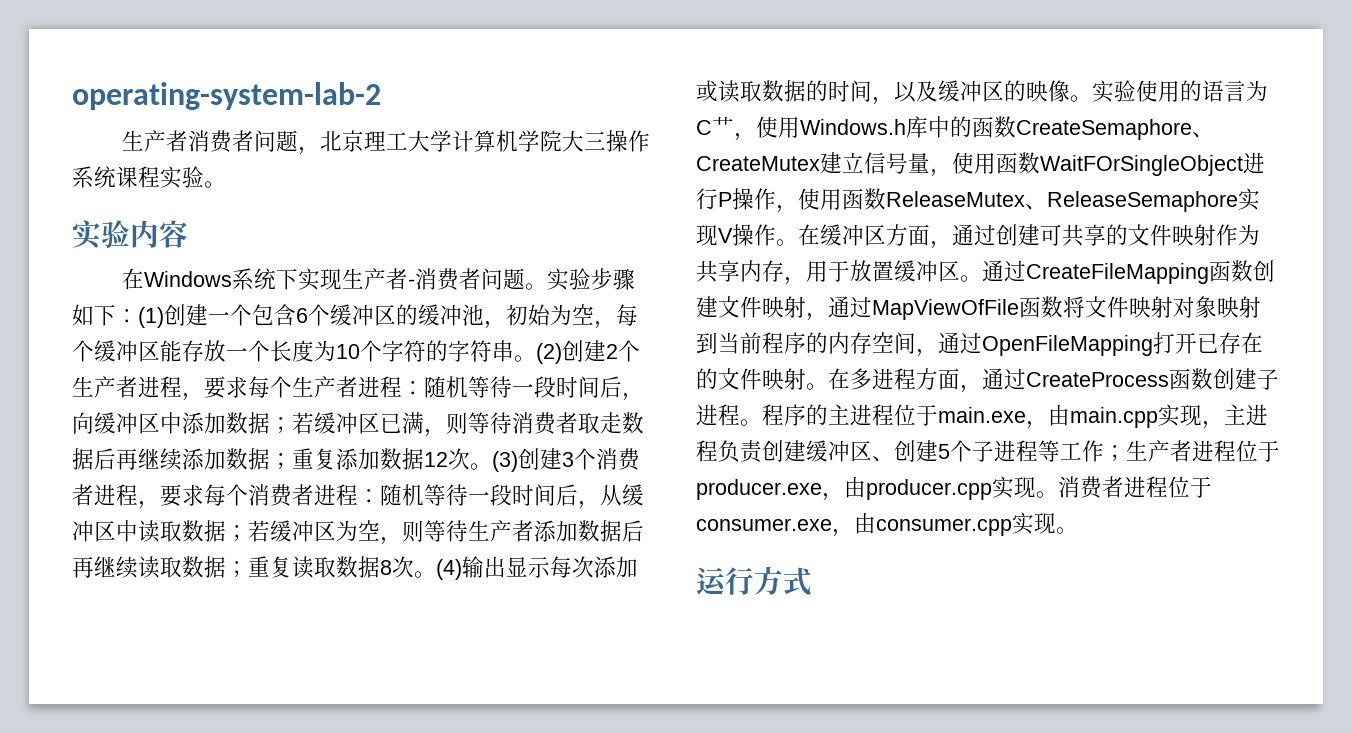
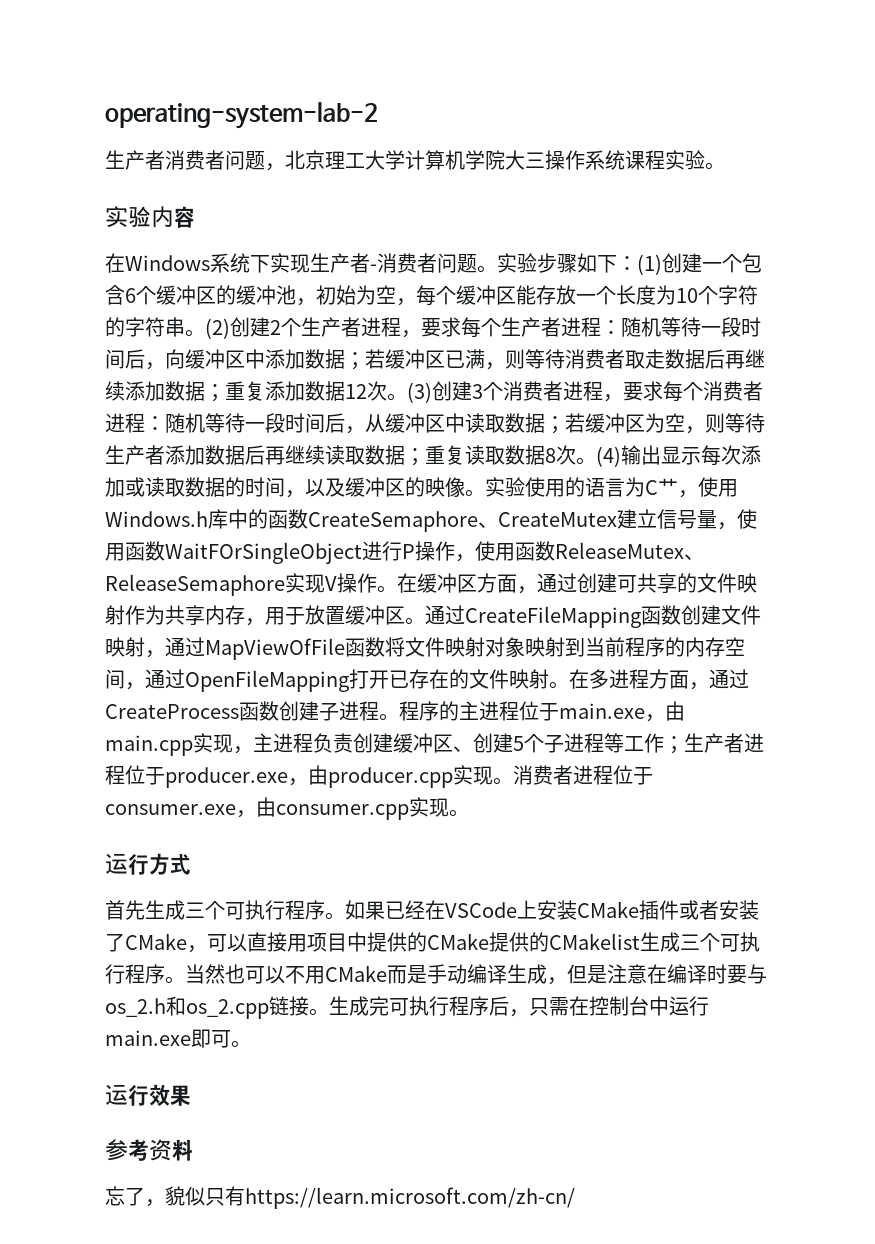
(812, 581) none -> [105,900,759,920] [105,932,760,953] [105,964,767,985] [105,996,709,1019] [105,1029,251,1048] [105,1084,191,1106] [105,1139,193,1161] [105,1186,575,1209] // 首先生成三个可执行程序。如果已经在VSCode上安装CMake插件或者安装了CMake，可以直接用项目中提供的CMake提供的CMakelist生成三个可执行程序。当然也可以不用CMake而是手动编译生成，但是注意在编译时要与os_2.h和os_2.cpp链接。生成完可执行程序后，只需在控制台中运行main.exe即可。 // 运行效果 // 参考资料 // 忘了，貌似只有https://learn.microsoft.com/zh-cn/

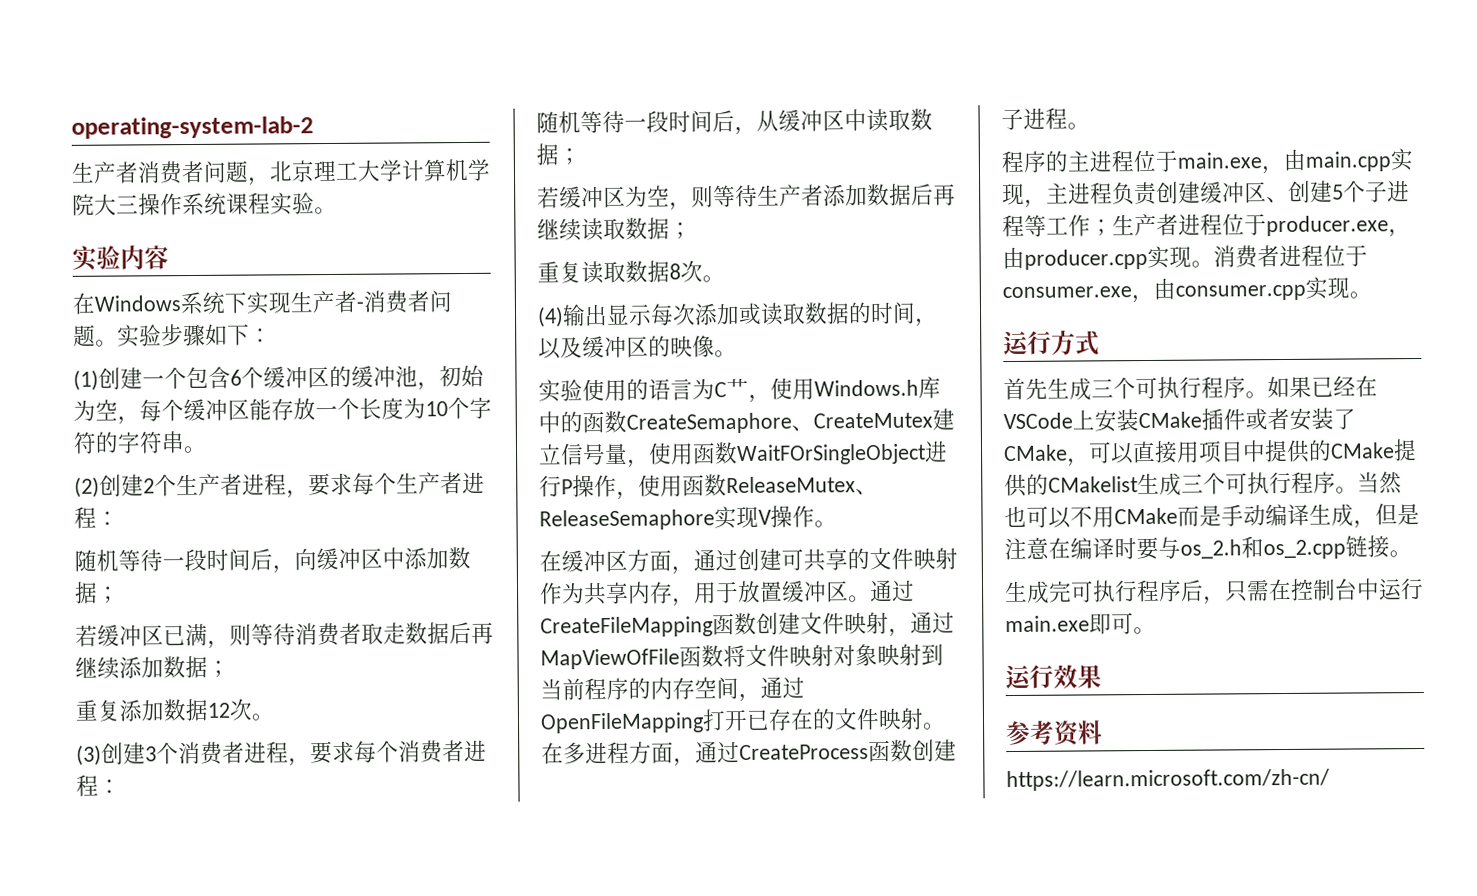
(637, 263) none -> (272, 335) //
(205, 333) none -> (207, 449) //
(621, 327) none -> (119, 518) //
(365, 361) none -> (120, 594) //
(225, 393) none -> (230, 668) //
(407, 397) none -> (274, 717) //
(165, 423) none -> (121, 786) //
(565, 425) none -> (581, 156) //
(425, 457) none -> (692, 230) //
(596, 461) none -> (725, 279) //
(485, 493) none -> (737, 354) //
(397, 589) none -> (837, 524) //
(399, 717) none -> (1090, 126) //
(329, 1012) none -> (1412, 554) //
[105,1186,245,1207] 忘了，貌似只有 -> (1103, 732) none

